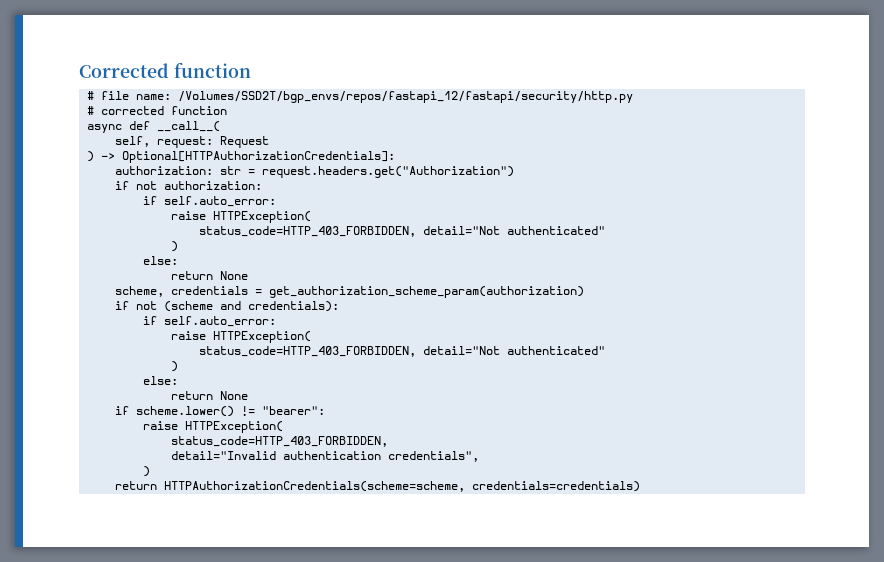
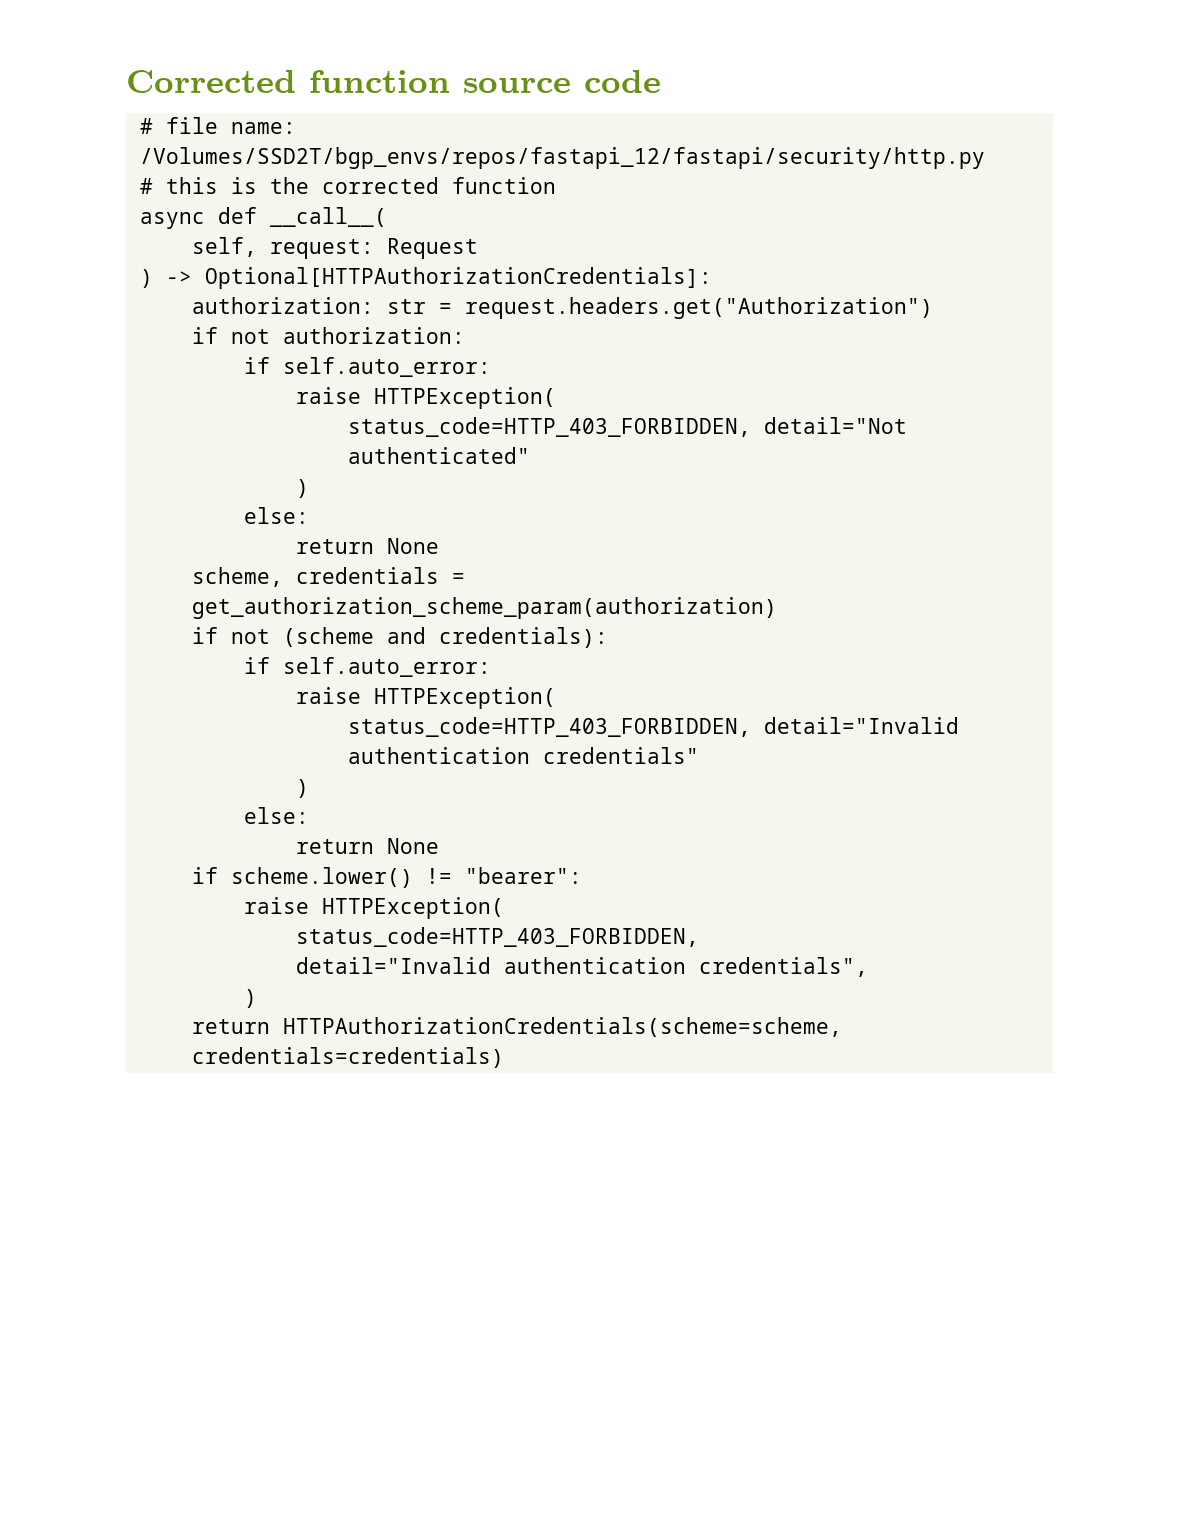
(251, 70) none -> [463,70,661,93] source code
(94, 110) none -> [165,177,309,194] this is the
[422,346,605,355] detail="Not authenticated" -> [763,717,959,734] [347,747,699,764] detail="Invalid authentication credentials"

